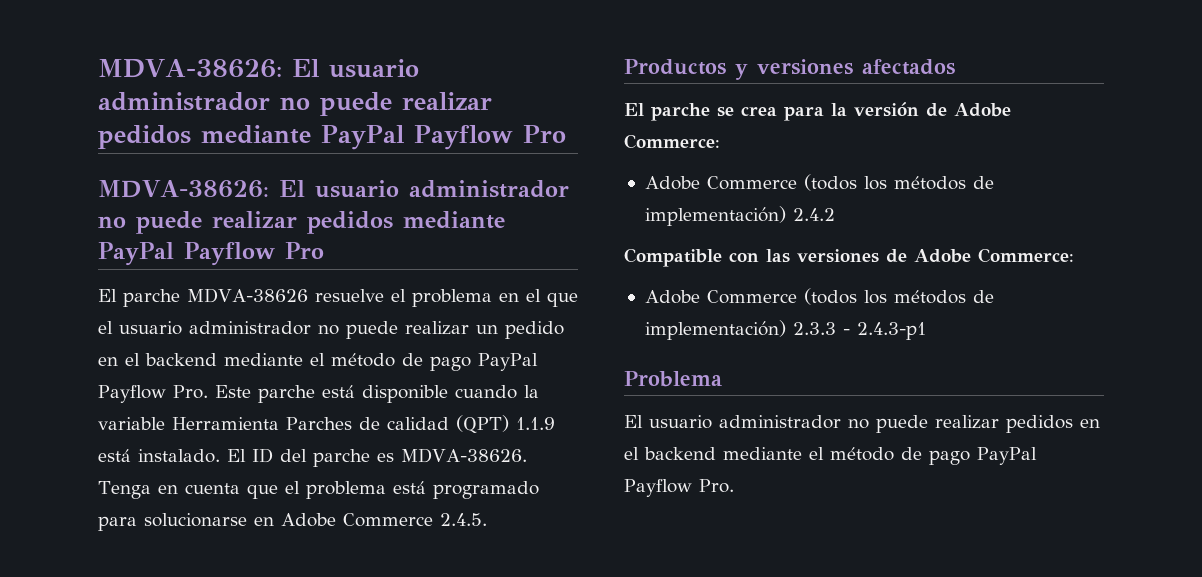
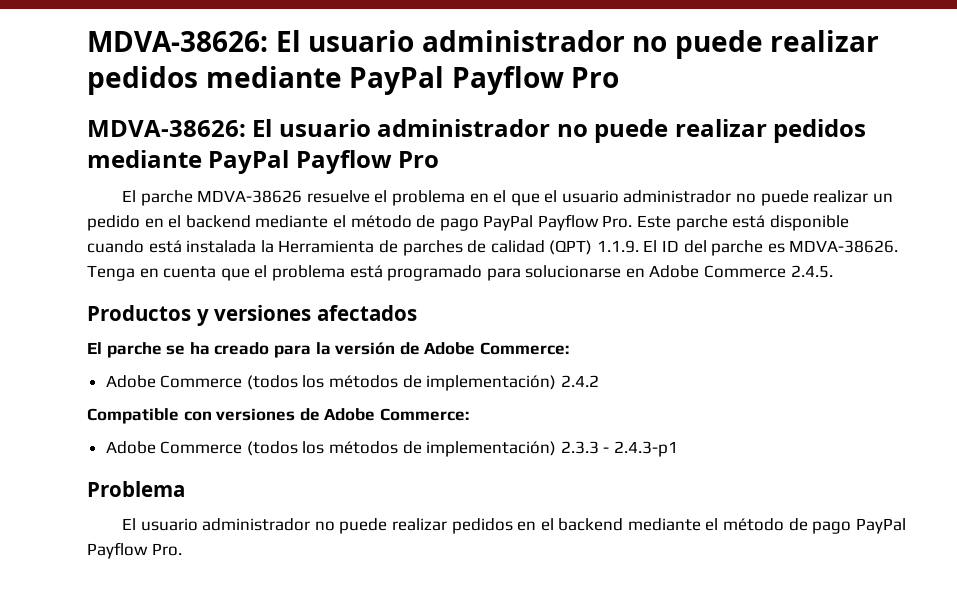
[524,385,539,398] [98,415,555,434] [98,449,220,463] la variable Herramienta Parches de calidad (QPT) 1.1.9 está instalado. -> [148,240,639,256] está instalada la Herramienta de parches de calidad (QPT) 1.1.9.
[741,106,777,116] crea -> [189,342,270,355] ha creado
[766,249,790,263] las -> (212, 416) none

